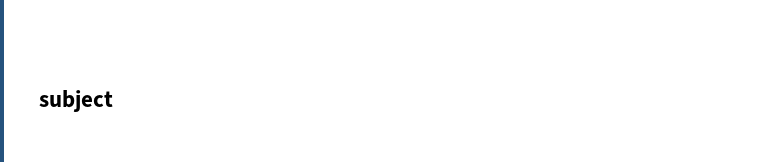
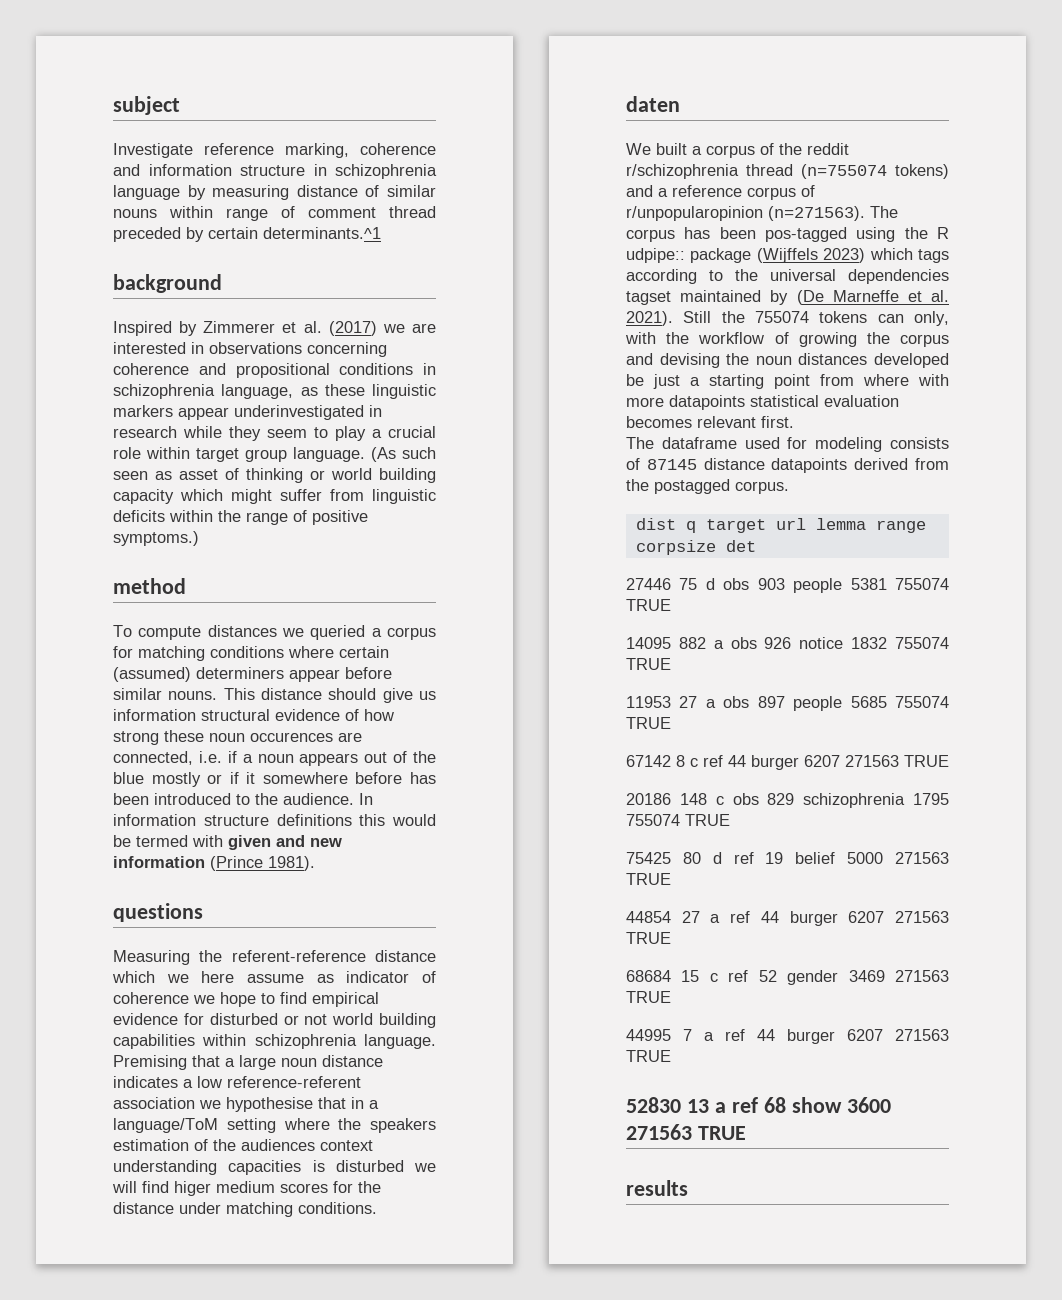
(113, 101) none -> [113,143,436,158] [113,164,437,179] [113,185,436,200] [113,206,436,221] [113,227,381,242] [113,274,222,293] [113,321,436,336] [113,342,387,357] [113,363,436,378] [113,384,436,399] [113,405,382,420] [113,426,436,441] [113,447,436,462] [113,468,436,483] [113,489,436,504] [113,510,368,525] [113,531,199,546] [113,578,186,594] [113,625,436,640] [113,646,389,661] [113,667,392,682] [113,688,436,703] [113,709,394,721] [113,730,362,745] [113,751,436,766] [113,772,436,787] [113,793,373,805] [113,814,436,826] [113,835,342,850] [113,856,315,871] [113,903,203,922] [113,950,436,965] [112,971,436,983] [113,992,379,1007] [113,1013,436,1028] [113,1034,436,1049] [113,1055,383,1070] [113,1076,361,1088] [113,1097,379,1112] [113,1118,436,1133] [113,1139,373,1151] [113,1160,436,1175] [112,1181,381,1196] [113,1202,377,1217] [626,96,680,112] [626,143,849,158] [626,164,949,179] [626,185,815,200] [626,206,898,221] [626,227,949,242] [626,248,949,263] [626,269,949,284] [626,290,949,305] [626,311,949,326] [625,332,949,347] [626,353,949,368] [626,374,949,389] [626,395,899,410] [626,416,794,428] [626,437,949,452] [626,458,949,473] [626,479,789,494] [635,518,926,533] [635,540,756,555] [626,578,949,593] [626,599,671,611] [626,637,949,649] [626,658,671,670] [626,696,949,711] [626,717,671,729] [626,755,949,770] [626,793,949,808] [626,814,730,826] [626,852,949,864] [626,873,671,885] [626,911,949,926] [626,932,671,944] [626,970,949,985] [626,991,671,1003] [626,1029,949,1044] [626,1050,671,1062] [626,1097,891,1113] [626,1124,746,1140] [626,1180,688,1196] // Investigate reference marking, coherence and information structure in schizophrenia language by measuring distance of similar nouns within range of comment thread preceded by certain determinants.^1 // background // Inspired by Zimmerer et al. (2017) we are interested in observations concerning coherence and propositional conditions in schizophrenia language, as these linguistic markers appear underinvestigated in research while they seem to play a crucial role within target group language. (As such seen as asset of thinking or world building capacity which might suffer from linguistic deficits within the range of positive symptoms.) // method // To compute distances we queried a corpus for matching conditions where certain (assumed) determiners appear before similar nouns. This distance should give us information structural evidence of how strong these noun occurences are connected, i.e. if a noun appears out of the blue mostly or if it somewhere before has been introduced to the audience. In information structure definitions this would be termed with given and new information (Prince 1981). // questions // Measuring the referent-reference distance which we here assume as indicator of coherence we hope to find empirical evidence for disturbed or not world building capabilities within schizophrenia language. Premising that a large noun distance indicates a low reference-referent association we hypothesise that in a language/ToM setting where the speakers estimation of the audiences context understanding capacities is disturbed we will find higer medium scores for the distance under matching conditions. // daten // We built a corpus of the reddit r/schizophrenia thread (n=755074 tokens) and a reference corpus of r/unpopularopinion (n=271563). The corpus has been pos-tagged using the R udpipe:: package (Wijffels 2023) which tags according to the universal dependencies tagset maintained by (De Marneffe et al. 2021). Still the 755074 tokens can only, with the workflow of growing the corpus and devising the noun distances developed be just a starting point from where with more datapoints statistical evaluation becomes relevant first. // The dataframe used for modeling consists of 87145 distance datapoints derived from the postagged corpus. // dist q target url lemma range corpsize det // 27446 75 d obs 903 people 5381 755074 TRUE // 14095 882 a obs 926 notice 1832 755074 TRUE // 11953 27 a obs 897 people 5685 755074 TRUE // 67142 8 c ref 44 burger 6207 271563 TRUE // 20186 148 c obs 829 schizophrenia 1795 755074 TRUE // 75425 80 d ref 19 belief 5000 271563 TRUE // 44854 27 a ref 44 burger 6207 271563 TRUE // 68684 15 c ref 52 gender 3469 271563 TRUE // 44995 7 a ref 44 burger 6207 271563 TRUE // 52830 13 a ref 68 show 3600 271563 TRUE // results

